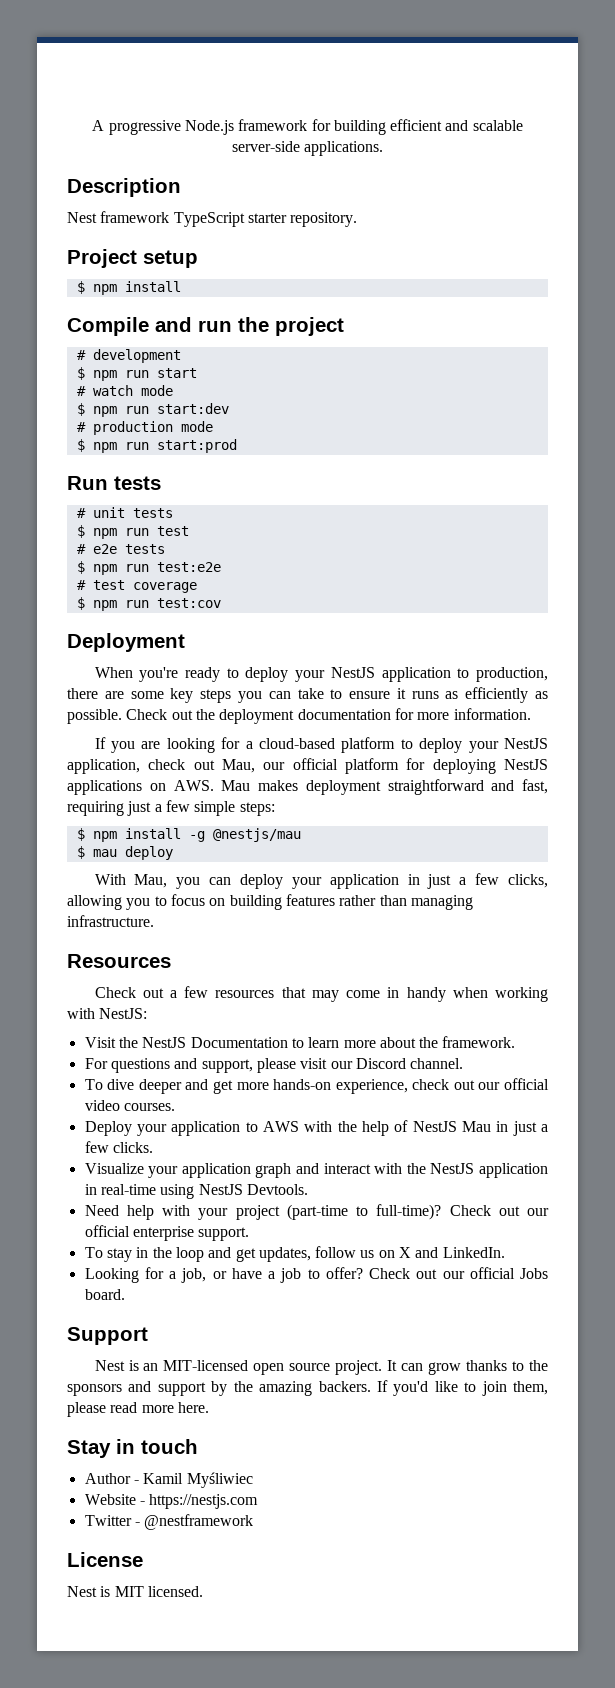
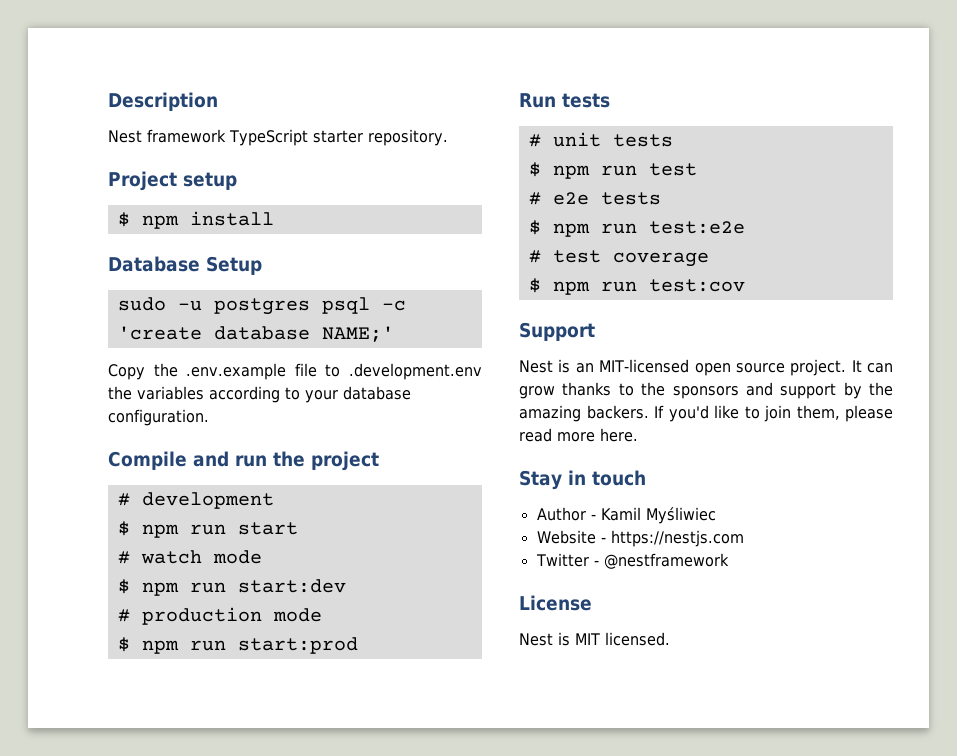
[92,119,523,135] [231,141,384,156] A progressive Node.js framework for building efficient and scalable server-side applications. // -> (108, 101) none
(181, 286) none -> [108,256,262,275] [117,297,406,315] [117,326,394,342] [108,363,482,380] [108,386,411,403] [108,409,209,426] // Database Setup // sudo -u postgres psql -c 'create database NAME;' // Copy the .env.example file to .development.env the variables according to your database configuration.
[67,633,185,652] [94,667,548,682] [67,687,548,703] [67,708,531,724] [94,737,549,753] [67,758,548,774] [67,779,548,795] [67,800,275,816] [76,828,301,842] [76,846,173,860] [94,873,549,889] [67,894,473,910] [67,915,154,927] [67,954,171,968] [94,986,549,1002] [67,1008,148,1019] [84,1036,516,1048] [84,1058,464,1073] [84,1078,549,1094] [84,1100,175,1111] [84,1120,549,1136] [84,1141,153,1153] [84,1163,548,1178] [84,1184,308,1199] [84,1204,549,1220] [84,1225,250,1241] [84,1246,505,1262] [84,1267,548,1283] [84,1289,125,1300] // Deployment // When you're ready to deploy your NestJS application to production, there are some key steps you can take to ensure it runs as efficiently as possible. Check out the deployment documentation for more information. // If you are looking for a cloud-based platform to deploy your NestJS application, check out Mau, our official platform for deploying NestJS applications on AWS. Mau makes deployment straightforward and fast, requiring just a few simple steps: // $ npm install -g @nestjs/mau // $ mau deploy // With Mau, you can deploy your application in just a few clicks, allowing you to focus on building features rather than managing infrastructure. // Resources // Check out a few resources that may come in handy when working with NestJS: // Visit the NestJS Documentation to learn more about the framework. // For questions and support, please visit our Discord channel. // To dive deeper and get more hands-on experience, check out our official video courses. // Deploy your application to AWS with the help of NestJS Mau in just a few clicks. // Visualize your application graph and interact with the NestJS application in real-time using NestJS Devtools. // Need help with your project (part-time to full-time)? Check out our official enterprise support. // To stay in the loop and get updates, follow us on X and LinkedIn. // Looking for a job, or have a job to offer? Check out our official Jobs board. -> (745, 285) none

